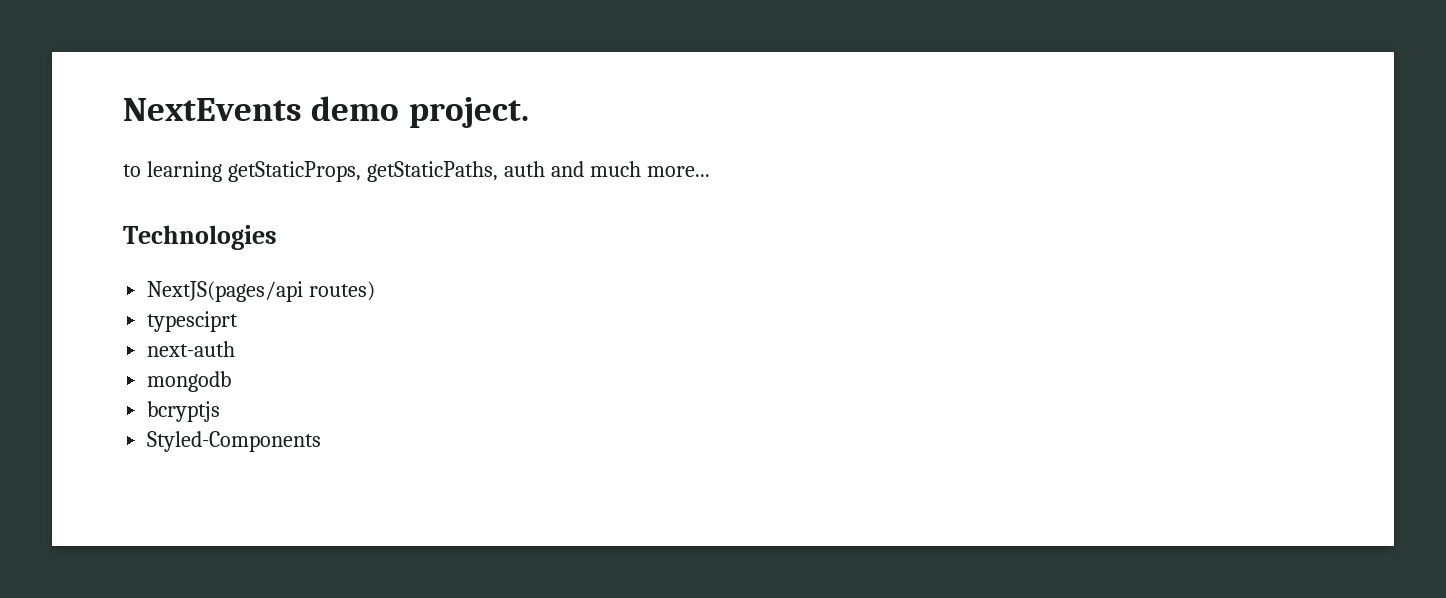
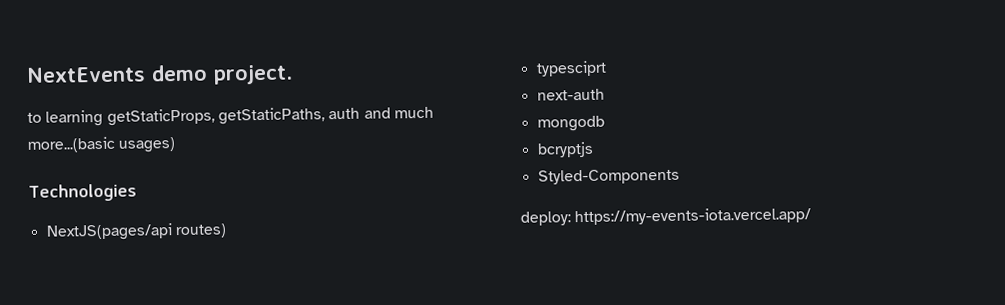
[646,166,710,177] more... -> [27,136,176,153] more...(basic usages)
(322, 441) none -> [520,207,812,226] // deploy: https://my-events-iota.vercel.app/

